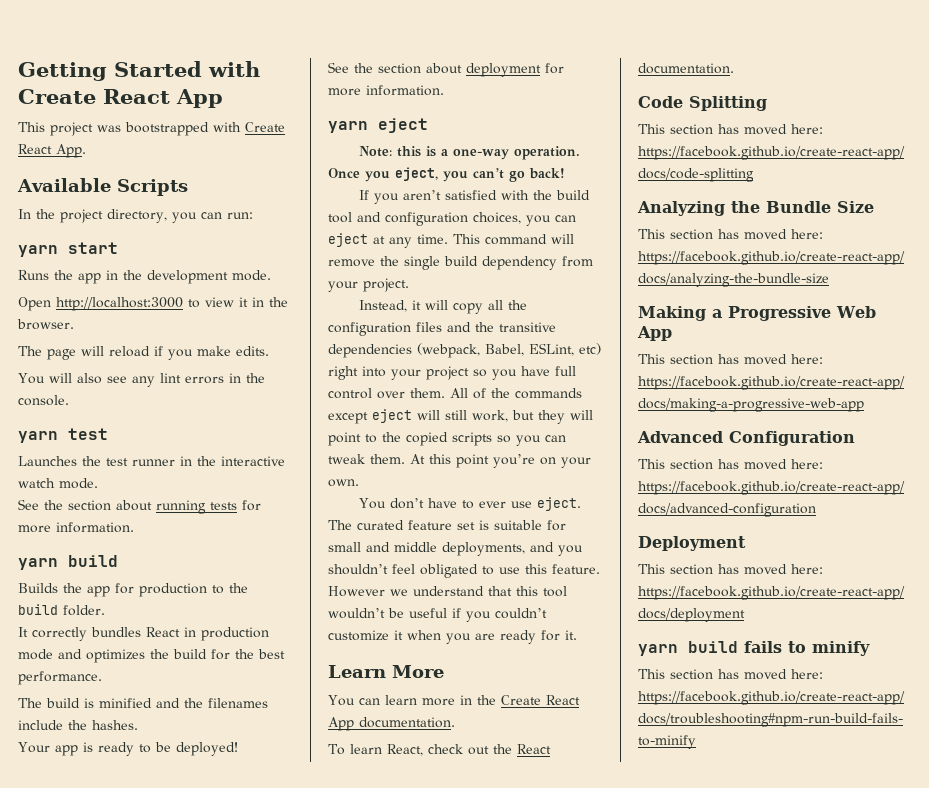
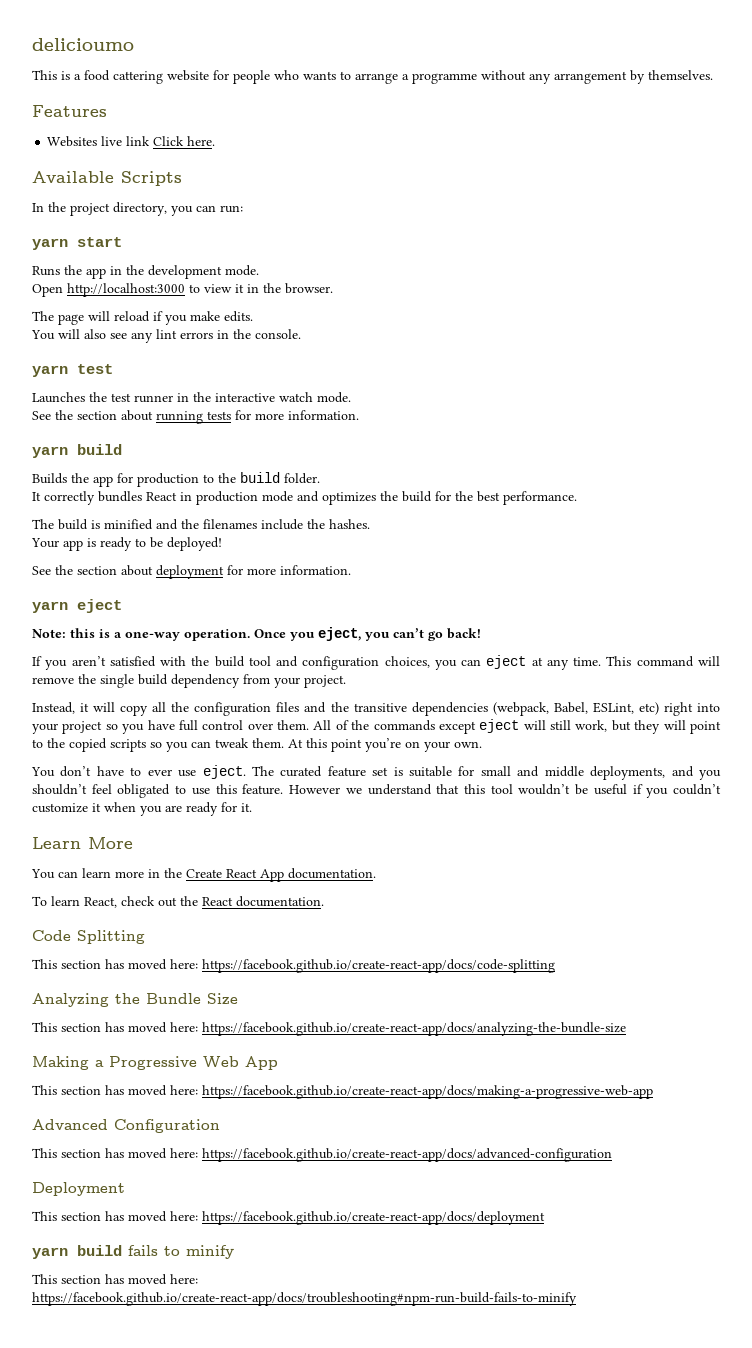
[18,61,260,81] [18,89,223,108] [18,122,285,136] [18,144,86,158] Getting Started with Create React App // This project was bootstrapped with Create React App. -> [32,38,134,51] [32,70,713,84] [32,105,107,117] [47,136,216,147] delicioumo // This is a food cattering website for people who wants to arrange a programme without any arrangement by themselves. // Features // Websites live link Click here.

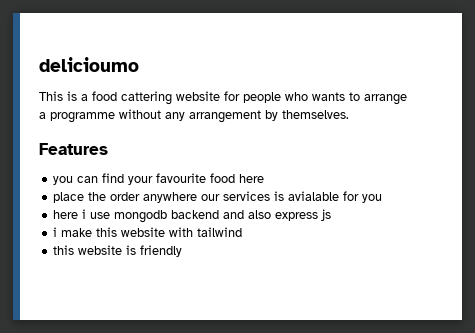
[47,136,216,147] [32,171,182,186] [32,202,243,216] [32,237,122,250] [32,265,259,279] [32,283,333,297] [32,311,253,325] [31,329,301,343] [32,364,113,377] [32,392,351,403] [32,410,359,424] [32,444,122,458] [32,472,320,487] [32,491,577,505] [32,519,370,530] [31,537,222,551] [32,565,351,579] [32,599,122,613] [32,627,481,641] [32,655,721,670] [32,674,346,688] [32,702,720,716] [32,719,722,734] [32,738,482,752] [31,765,722,780] [32,784,721,798] [32,802,252,816] [32,837,133,849] [31,868,376,882] [32,896,324,908] [32,930,145,944] [32,959,555,973] [32,993,238,1007] [32,1022,626,1036] [32,1056,278,1070] [32,1085,653,1099] [32,1119,220,1133] [32,1148,612,1162] [32,1182,125,1196] [32,1211,545,1225] [32,1245,234,1259] [32,1274,198,1285] [32,1292,577,1306] Websites live link Click here. // Available Scripts // In the project directory, you can run: // yarn start // Runs the app in the development mode. // Open http://localhost:3000 to view it in the browser. // The page will reload if you make edits. // You will also see any lint errors in the console. // yarn test // Launches the test runner in the interactive watch mode. // See the section about running tests for more information. // yarn build // Builds the app for production to the build folder. // It correctly bundles React in production mode and optimizes the build for the best performance. // The build is minified and the filenames include the hashes. // Your app is ready to be deployed! // See the section about deployment for more information. // yarn eject // Note: this is a one-way operation. Once you eject, you can’t go back! // If you aren’t satisfied with the build tool and configuration choices, you can eject at any time. This command will remove the single build dependency from your project. // Instead, it will copy all the configuration files and the transitive dependencies (webpack, Babel, ESLint, etc) right into your project so you have full control over them. All of the commands except eject will still work, but they will point to the copied scripts so you can tweak them. At this point you’re on your own. // You don’t have to ever use eject. The curated feature set is suitable for small and middle deployments, and you shouldn’t feel obligated to use this feature. However we understand that this tool wouldn’t be useful if you couldn’t customize it when you are ready for it. // Learn More // You can learn more in the Create React App documentation. // To learn React, check out the React documentation. // Code Splitting // This section has moved here: https://facebook.github.io/create-react-app/docs/code-splitting // Analyzing the Bundle Size // This section has moved here: https://facebook.github.io/create-react-app/docs/analyzing-the-bundle-size // Making a Progressive Web App // This section has moved here: https://facebook.github.io/create-react-app/docs/making-a-progressive-web-app // Advanced Configuration // This section has moved here: https://facebook.github.io/create-react-app/docs/advanced-configuration // Deployment // This section has moved here: https://facebook.github.io/create-react-app/docs/deployment // yarn build fails to minify // This section has moved here: https://facebook.github.io/create-react-app/docs/troubleshooting#npm-run-build-fails-to-minify -> [53,173,265,185] [53,191,383,203] [53,209,332,223] [53,227,243,237] [53,245,183,257] you can find your favourite food here // place the order anywhere our services is avialable for you // here i use mongodb backend and also express js // i make this website with tailwind // this website is friendly

